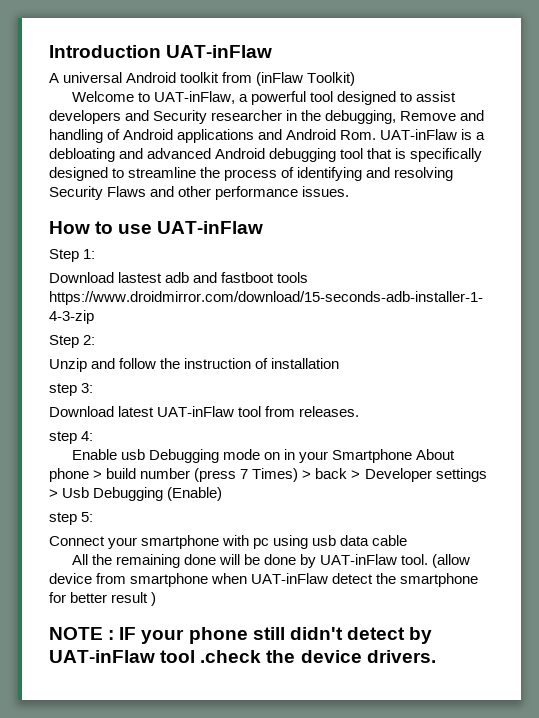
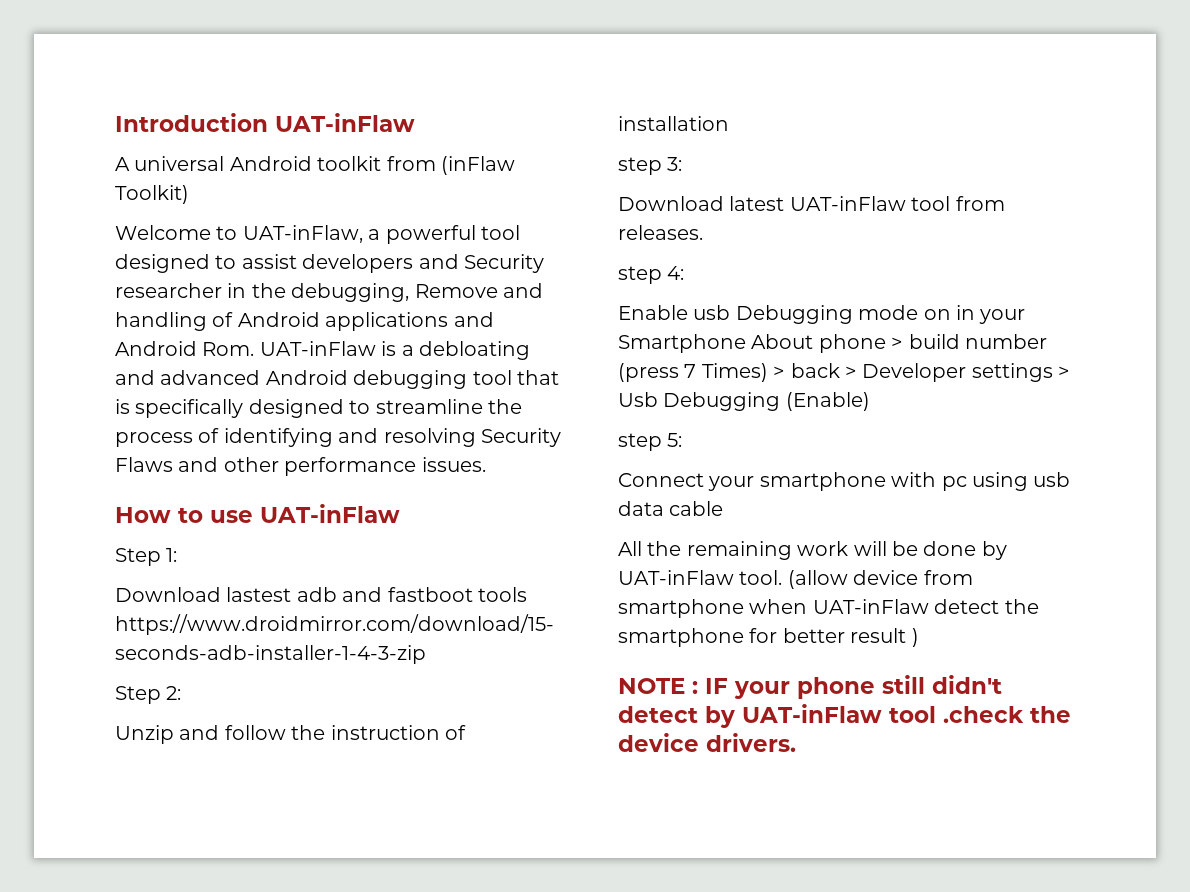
[183,554,216,565] done -> [797,541,849,556] work

